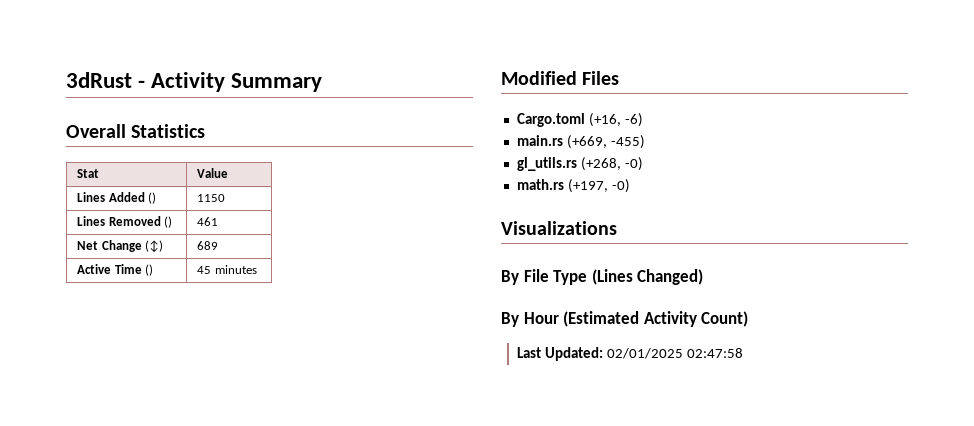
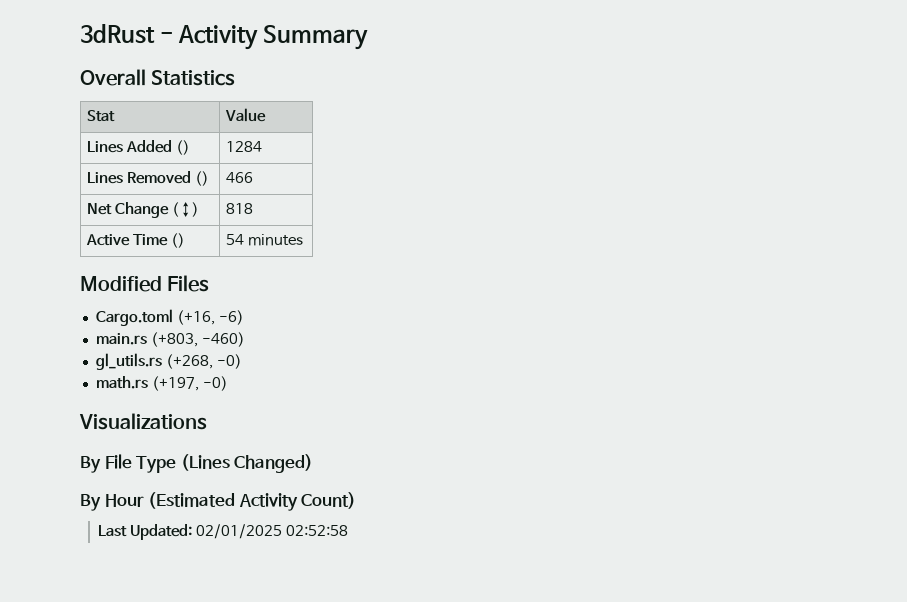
[197,194,226,202] 1150 -> [226,141,263,152] 1284
[197,217,219,226] 461 -> [226,172,254,183] 466
[197,241,219,250] 689 -> [226,203,254,214] 818
[197,266,212,274] 45 -> [226,234,245,245] 54
[566,135,645,149] (+669, -455) -> [150,332,245,347] (+803, -460)
[687,348,744,358] 02:47:58 -> [285,525,348,536] 02:52:58

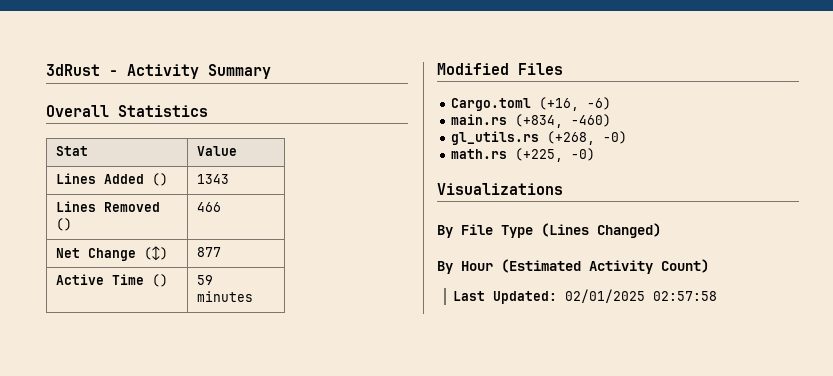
[226,141,263,152] 1284 -> [196,174,229,184] 1343
[226,203,254,214] 818 -> [196,247,221,257] 877
[226,234,245,245] 54 -> [196,275,213,285] 59
[150,332,198,347] (+803, -> [515,114,564,128] (+834,
[151,376,199,391] (+197, -> [515,148,564,162] (+225,
[285,525,348,536] 02:52:58 -> [653,291,718,301] 02:57:58

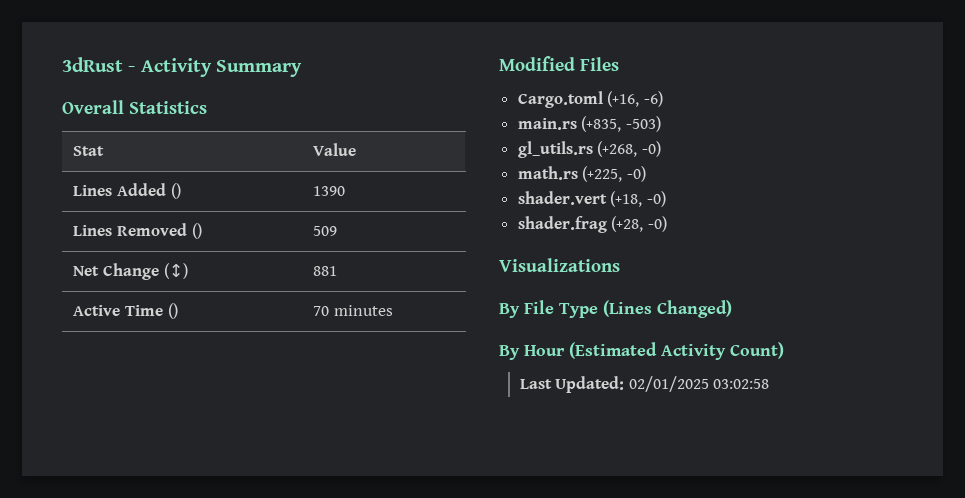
[196,174,229,184] 1343 -> [313,186,346,196] 1390
[196,202,221,212] 466 -> [313,226,338,236] 509
[196,247,221,257] 877 -> [313,266,338,276] 881
[196,275,213,285] 59 -> [313,306,330,316] 70
[515,114,612,128] (+834, -460) -> [581,116,661,132] (+835, -503)
(596, 154) none -> [517,191,666,207] [517,216,667,233] // shader.vert (+18, -0) // shader.frag (+28, -0)
[653,291,718,301] 02:57:58 -> [713,379,770,389] 03:02:58

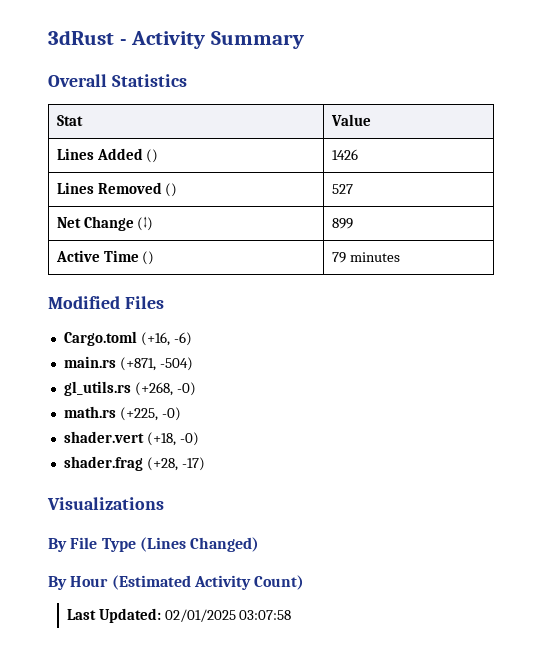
[313,186,346,196] 1390 -> [331,149,358,160] 1426
[313,226,338,236] 509 -> [331,184,353,194] 527
[313,266,338,276] 881 -> [331,218,353,229] 899
[313,306,330,316] 70 -> [331,252,346,263] 79
[581,116,661,132] (+835, -503) -> [119,357,193,371] (+871, -504)
[647,216,667,232] -0) -> [181,457,205,471] -17)
[713,379,770,389] 03:02:58 -> [239,610,292,620] 03:07:58

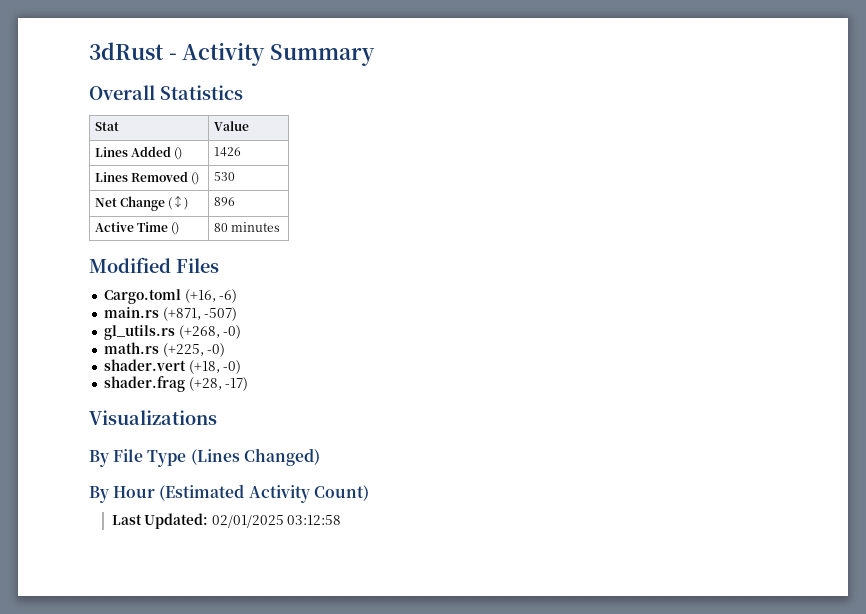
[331,184,353,194] 527 -> [213,172,235,181] 530
[331,218,353,229] 899 -> [213,197,235,206] 896
[331,252,346,263] 79 -> [213,223,228,232] 80
[159,357,193,371] -504) -> [204,307,238,321] -507)
[239,610,292,620] 03:07:58 -> [287,515,342,525] 03:12:58

